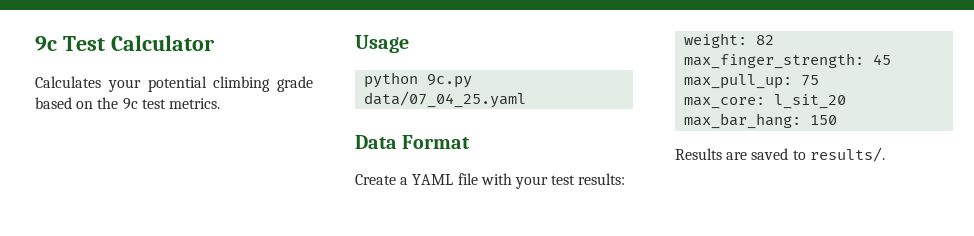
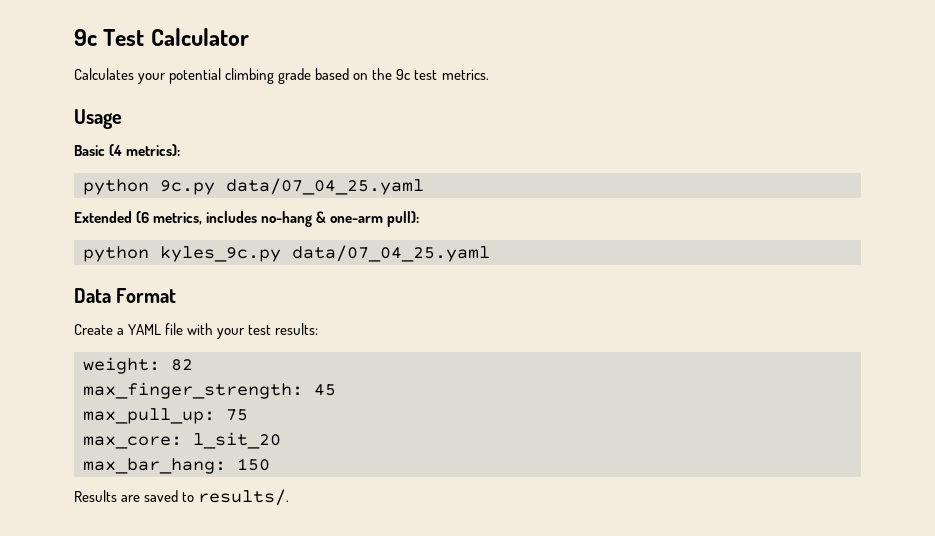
(409, 44) none -> [74,144,181,156] // Basic (4 metrics):
(527, 99) none -> [74,211,420,227] [83,245,490,262] // Extended (6 metrics, includes no-hang & one-arm pull): // python kyles_9c.py data/07_04_25.yaml

